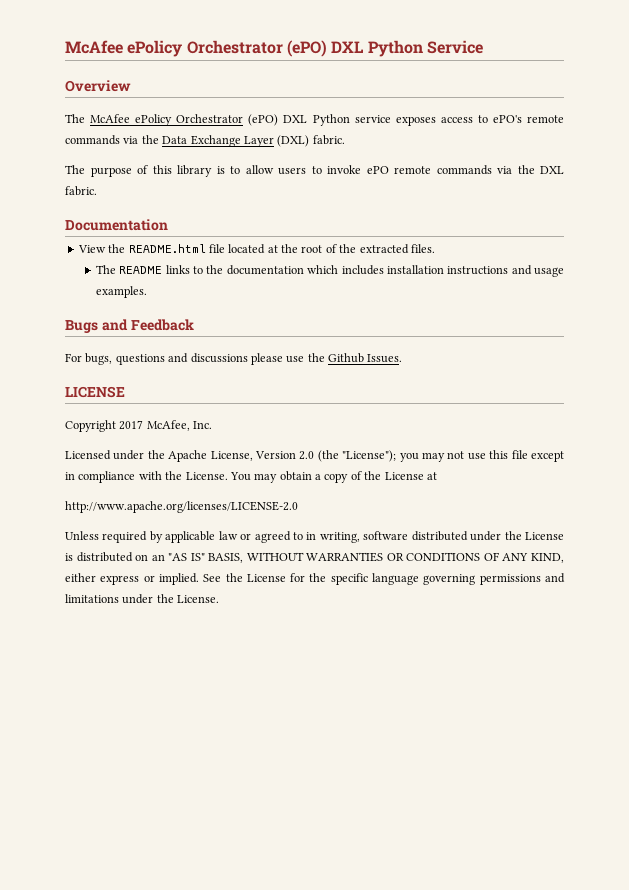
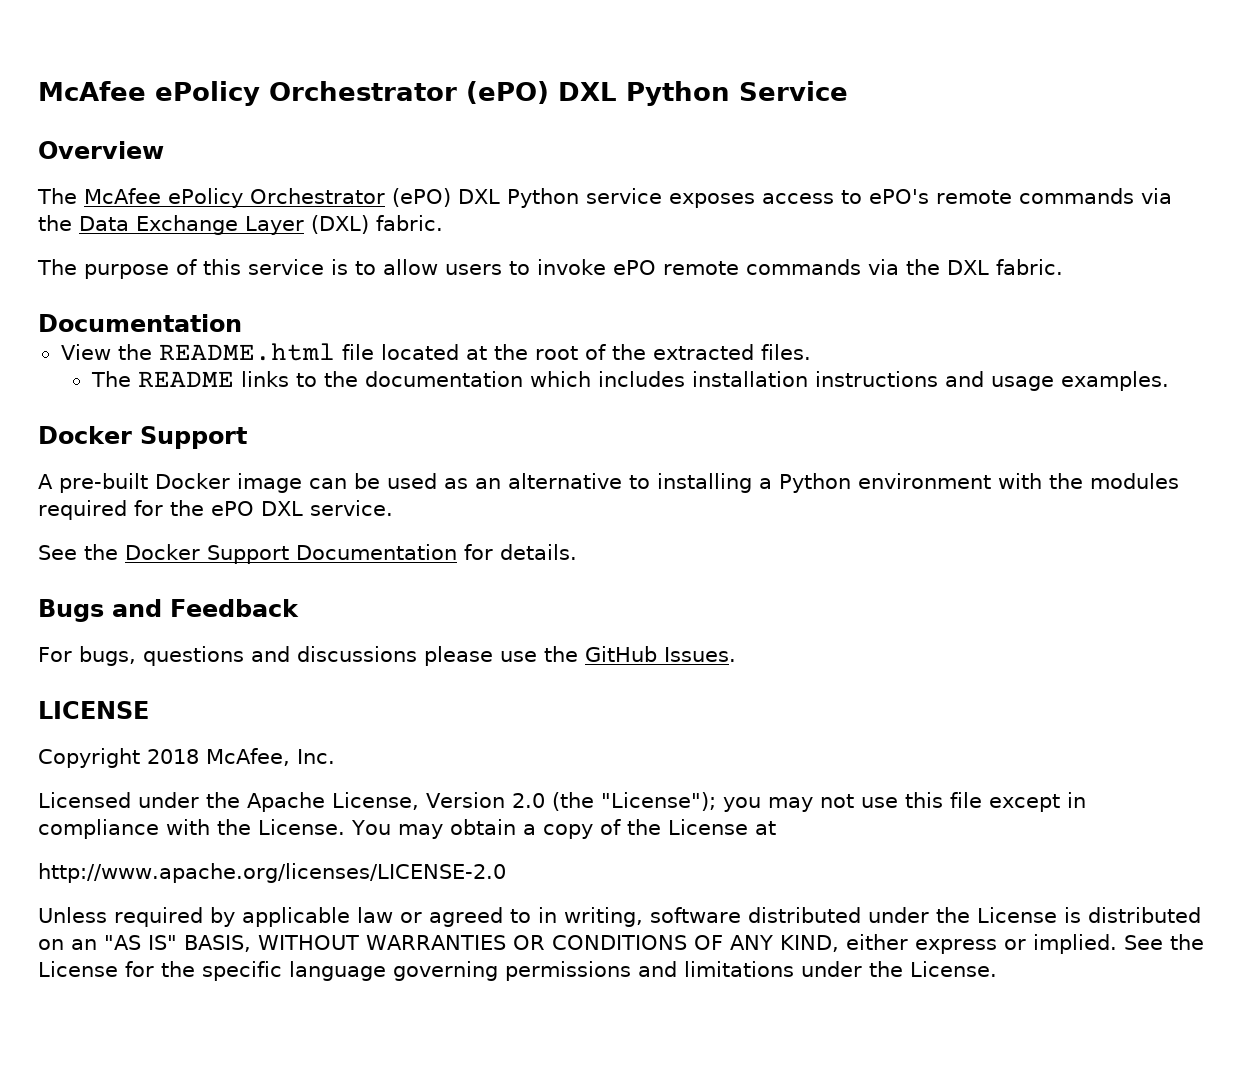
[177,165,212,177] library -> [248,259,324,275] service
(147, 292) none -> [38,426,247,449] [38,473,1179,493] [38,500,393,520] [38,544,577,564] // Docker Support // A pre-built Docker image can be used as an alternative to installing a Python environment with the modules required for the ePO DXL service. // See the Docker Support Documentation for details.
[328,353,364,363] Github -> [584,646,657,662] GitHub
[119,420,144,430] 2017 -> [147,749,199,764] 2018

